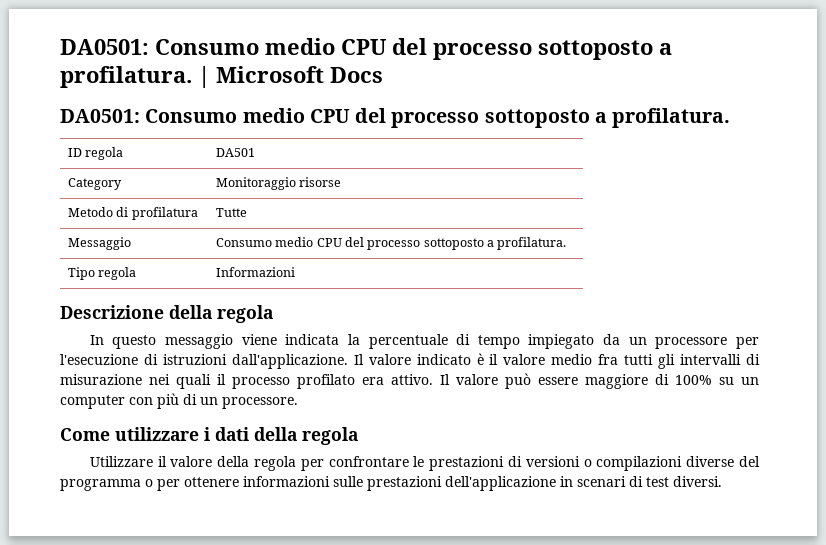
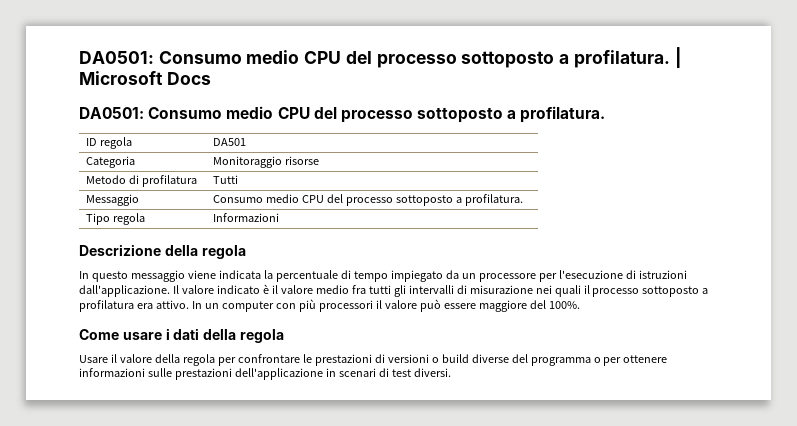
[67,178,122,190] Category -> [85,156,135,168] Categoria
[215,208,247,217] Tutte -> [212,175,238,184] Tutti
[297,373,759,389] [60,393,298,409] profilato era attivo. Il valore può essere maggiore di 100% su un computer con più di un processore. -> [642,286,709,297] [79,299,580,312] sottoposto a profilatura era attivo. In un computer con più processori il valore può essere maggiore del 100%.
[115,427,199,441] utilizzare -> [122,332,162,340] usare
[89,456,153,467] Utilizzare -> [79,355,108,363] Usare
[596,456,683,471] compilazioni -> [441,354,469,363] build

